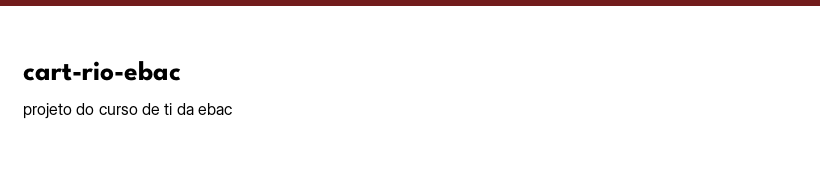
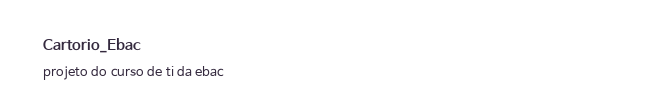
[23,61,181,81] cart-rio-ebac -> [43,38,141,53] Cartorio_Ebac

